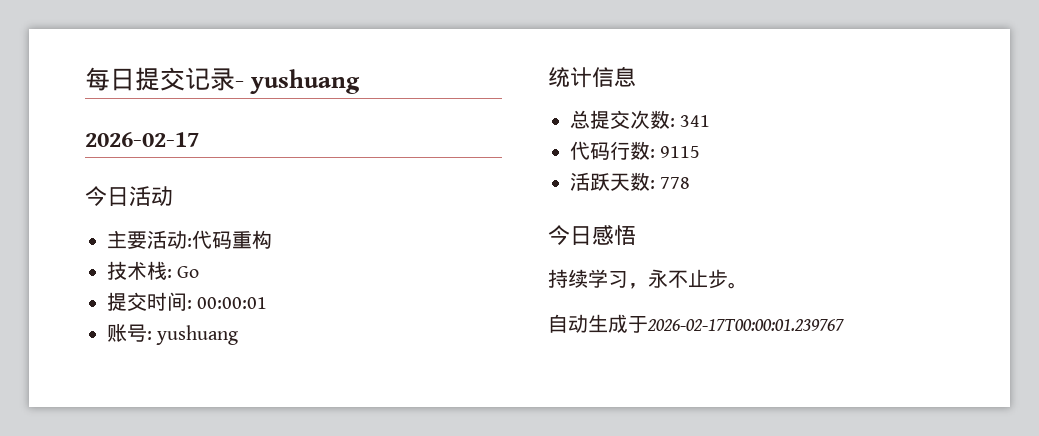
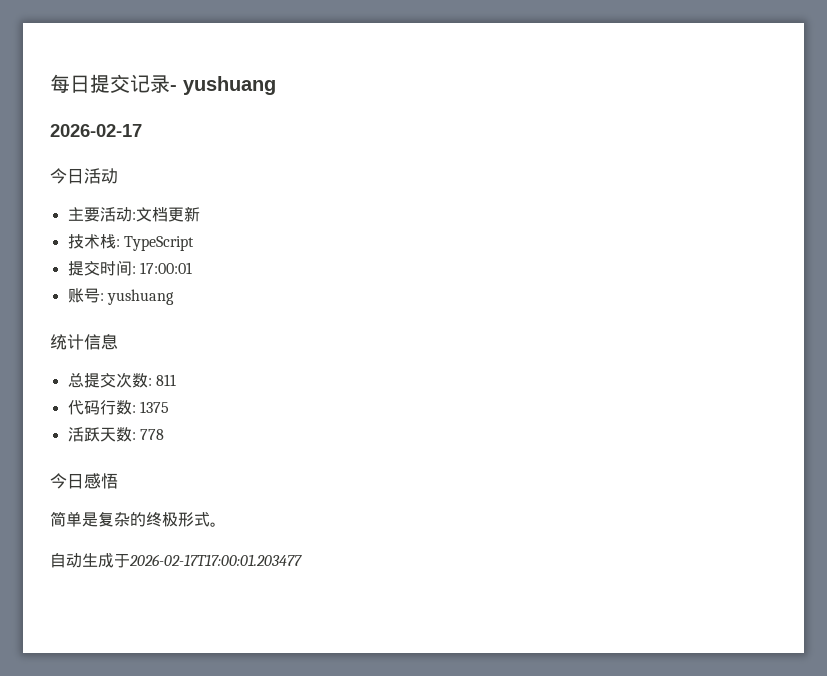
[192,230,272,249] 代码重构 -> [135,206,200,222] 文档更新
[177,266,200,278] Go -> [123,236,194,251] TypeScript
[197,297,268,309] 00:00:01 -> [139,262,192,274] 17:00:01
[680,115,711,127] 341 -> [155,374,176,386] 811
[660,146,701,158] 9115 -> [139,401,169,413] 1375
[548,269,728,289] 持续学习，永不止步 -> [50,511,210,527] 简单是复杂的终极形式
[647,319,844,331] 2026-02-17T00:00:01.239767 -> [129,554,302,566] 2026-02-17T17:00:01.203477

